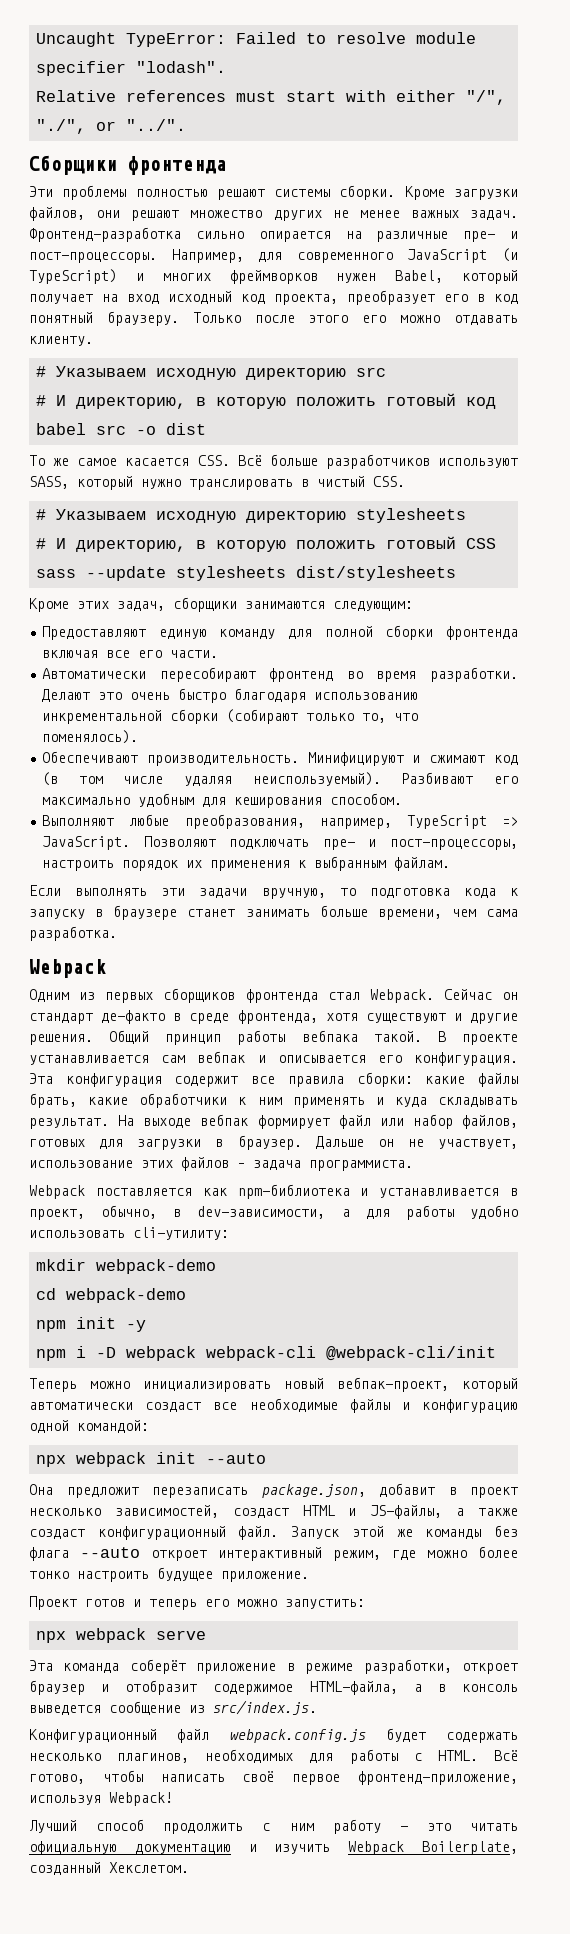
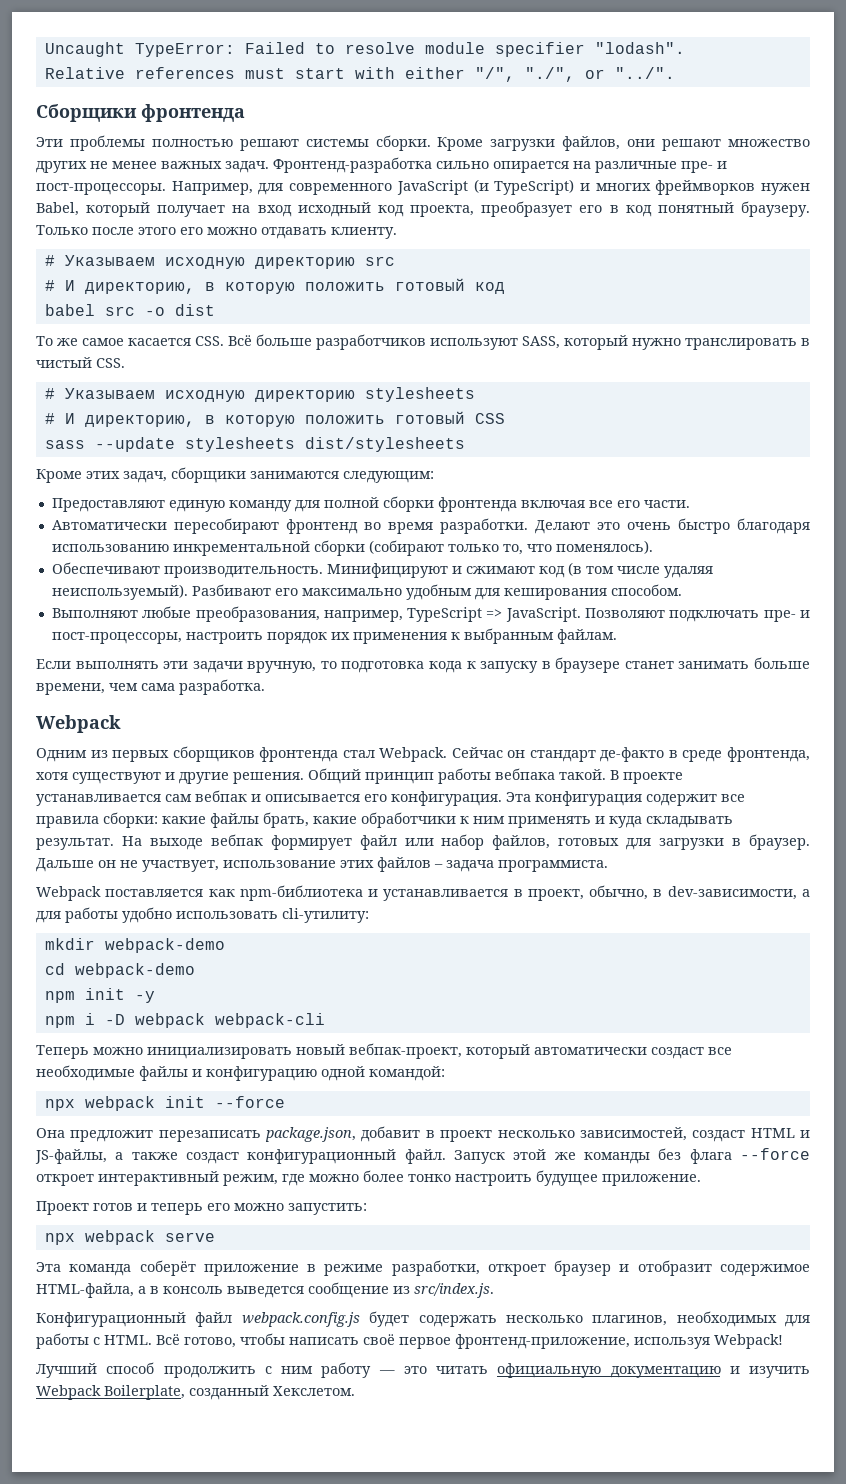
[326,1346,497,1361] @webpack-cli/init -> (325, 1020) none
[206,1453,267,1464] --auto -> [214,1096,285,1108] --force
[80,1547,140,1558] --auto -> [740,1148,811,1160] --force

